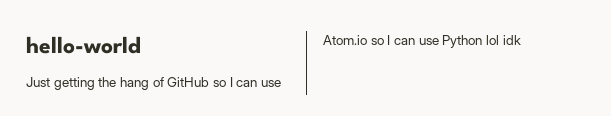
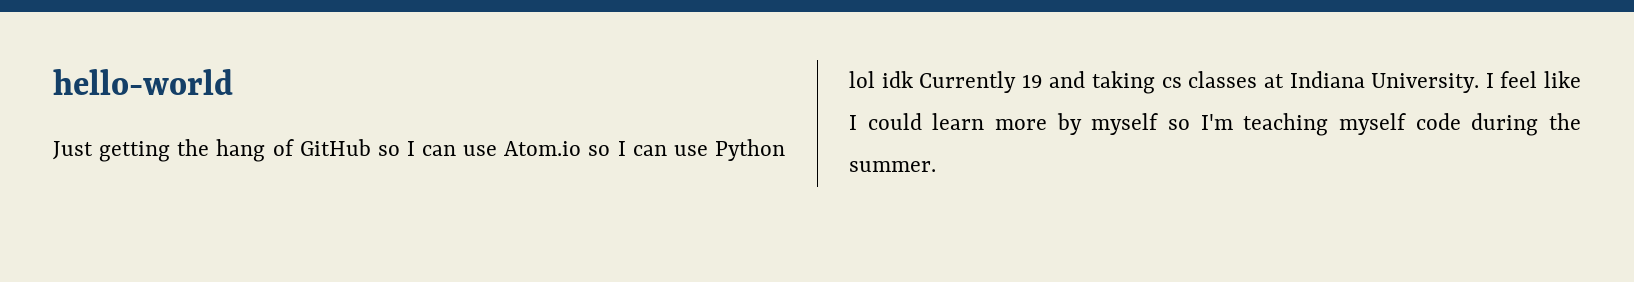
(521, 40) none -> [919,71,1582,94] [849,113,1581,136] [849,161,936,172] Currently 19 and taking cs classes at Indiana University. I feel like I could learn more by myself so I'm teaching myself code during the summer.

